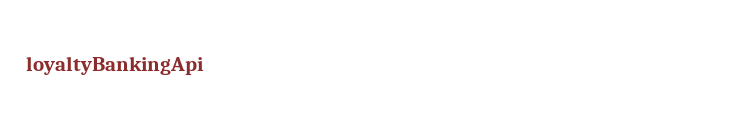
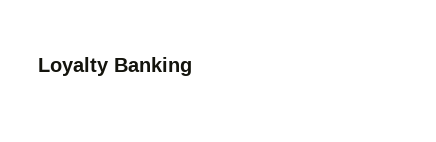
[26,56,204,75] loyaltyBankingApi -> [38,57,192,76] Loyalty Banking

